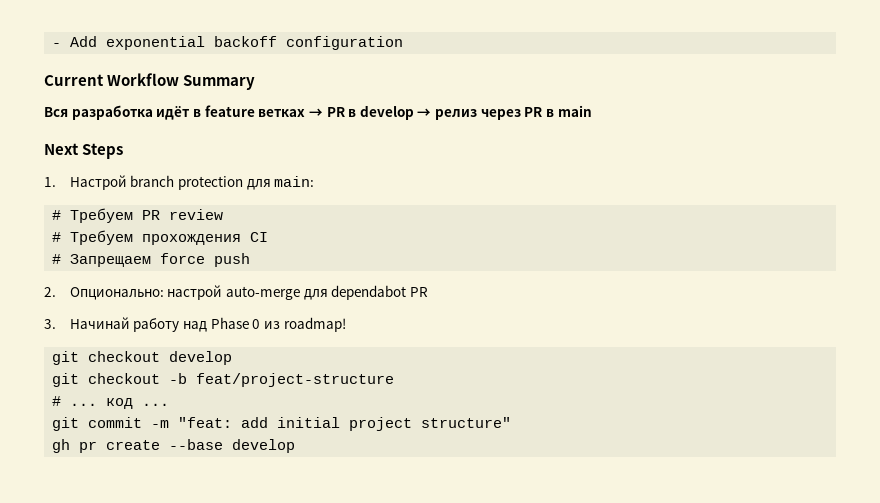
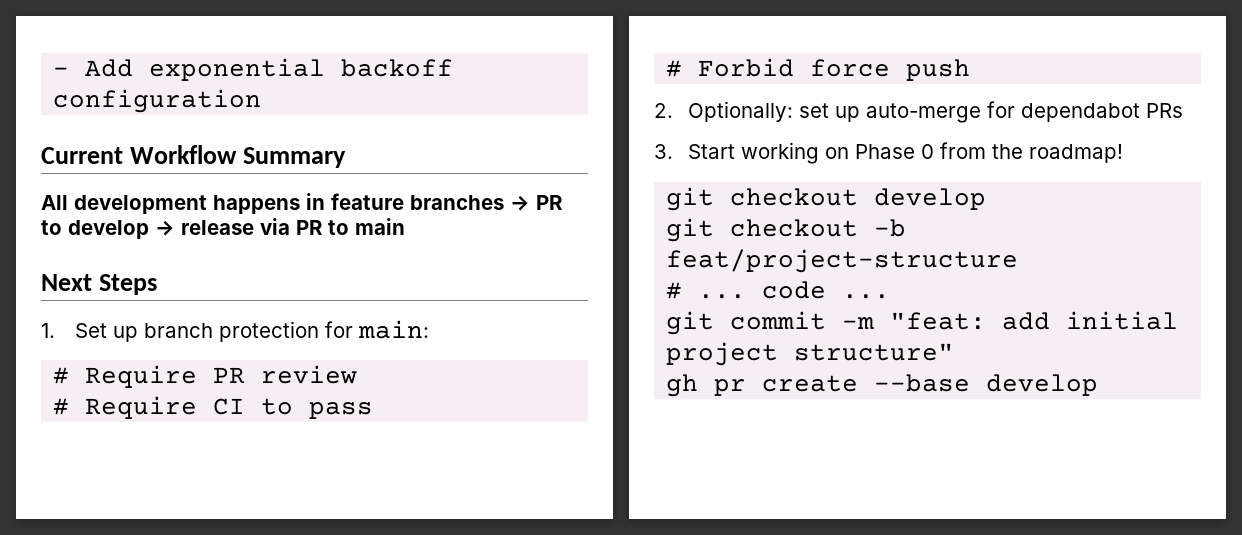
[44,105,306,120] Вся разработка идёт в feature ветках -> [41,193,504,214] All development happens in feature branches
[348,109,357,117] в -> [41,220,62,235] to
[435,107,555,120] релиз через PR в -> [181,218,349,235] release via PR to
[69,175,127,190] Настрой -> [74,323,138,342] Set up
[246,179,271,190] для -> [324,321,353,338] for
[70,208,134,223] Требуем -> [85,365,198,388] Require
[70,230,242,245] Требуем прохождения -> [85,396,198,419] Require
[52,254,152,267] // # Запрещаем -> [261,398,374,419] [666,58,795,77] to pass // # Forbid
[69,285,428,300] [44,317,280,332] Опционально: настрой auto-merge для dependabot PR // 3. Начинай работу над Phase 0 из -> [687,101,1183,123] [654,142,1023,164] Optionally: set up auto-merge for dependabot PRs // 3. Start working on Phase 0 from the
[106,398,134,409] код -> [762,281,827,299] code

